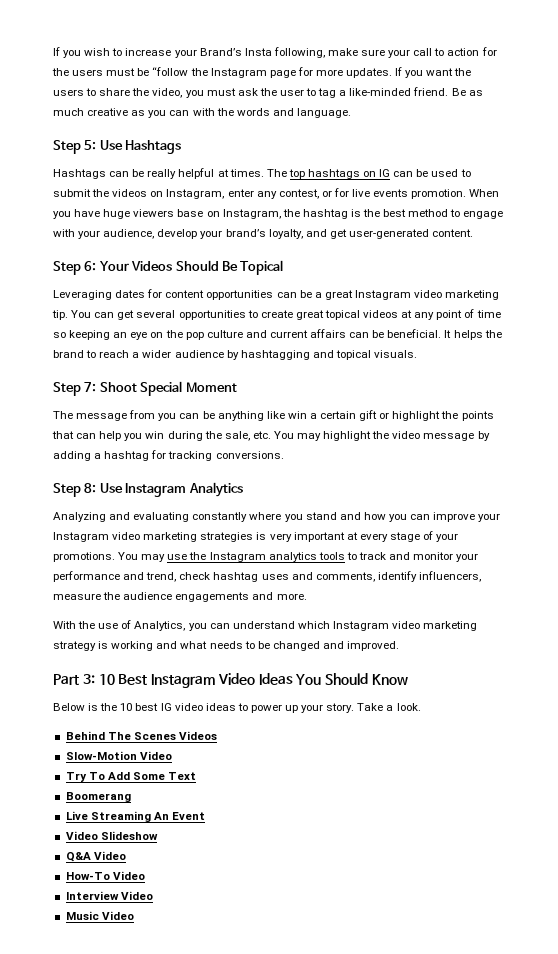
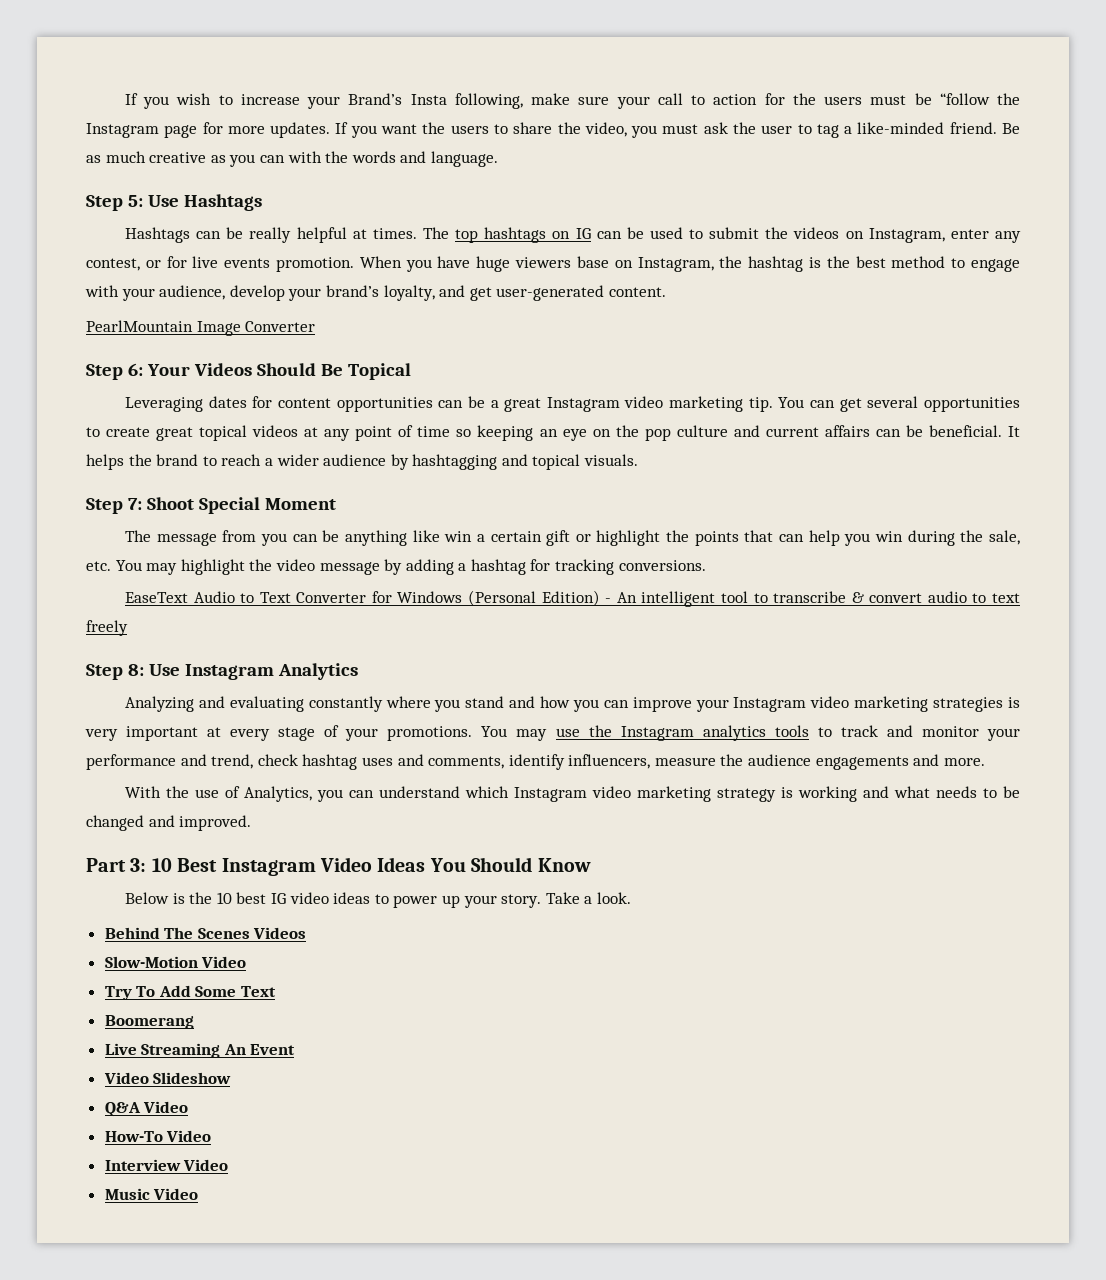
(474, 233) none -> [86,320,316,336] // PearlMountain Image Converter
(284, 455) none -> [125,590,1020,607] [86,620,128,636] // EaseText Audio to Text Converter for Windows (Personal Edition) - An intelligent tool to transcribe & convert audio to text freely

